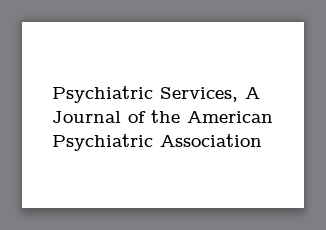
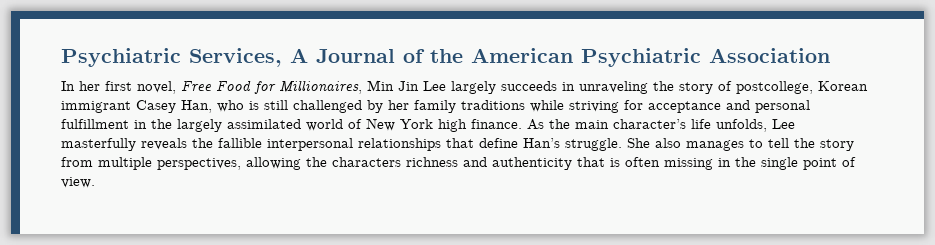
(262, 140) none -> [61,80,868,94] [61,100,810,113] [61,118,795,132] [61,138,854,151] [61,157,856,170] [61,177,95,188] // In her first novel, Free Food for Millionaires, Min Jin Lee largely succeeds in unraveling the story of postcollege, Korean immigrant Casey Han, who is still challenged by her family traditions while striving for acceptance and personal fulfillment in the largely assimilated world of New York high finance. As the main character’s life unfolds, Lee masterfully reveals the fallible interpersonal relationships that define Han’s struggle. She also manages to tell the story from multiple perspectives, allowing the characters richness and authenticity that is often missing in the single point of view.

